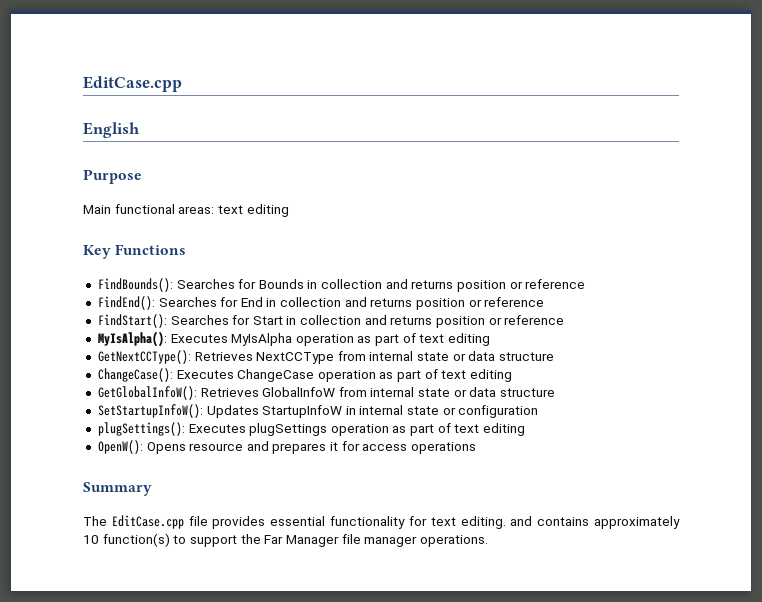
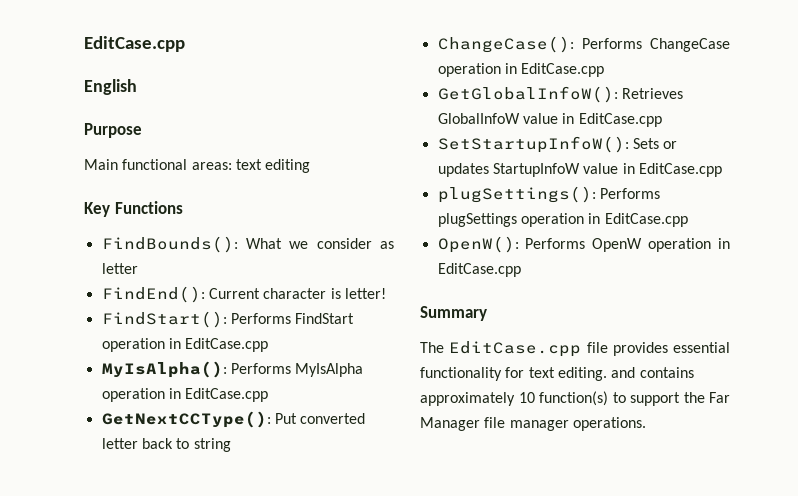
[176,279,586,292] [97,296,545,310] [97,314,565,328] Searches for Bounds in collection and returns position or reference // FindEnd(): Searches for End in collection and returns position or reference // FindStart(): Searches for Start in collection and returns position or reference -> [245,238,394,249] [101,263,138,274] [101,286,386,303] [101,311,355,328] [101,338,269,352] What we consider as letter // FindEnd(): Current character is letter! // FindStart(): Performs FindStart operation in EditCase.cpp
[170,334,228,343] Executes -> [230,363,291,374] Performs
[357,333,491,346] [97,350,555,364] as part of text editing // GetNextCCType(): Retrieves NextCCType from internal state or data structure -> [168,388,269,402] [101,411,366,428] [101,438,231,452] in EditCase.cpp // GetNextCCType(): Put converted letter back to string
[176,370,234,379] Executes -> [581,38,642,49] Performs
[379,369,513,382] [97,386,556,400] [97,404,539,418] as part of text editing // GetGlobalInfoW(): Retrieves GlobalInfoW from internal state or data structure // SetStartupInfoW(): Updates StartupInfoW in internal state or configuration -> [504,63,605,77] [437,86,683,103] [437,113,662,127] [437,136,678,153] [437,163,722,177] in EditCase.cpp // GetGlobalInfoW(): Retrieves GlobalInfoW value in EditCase.cpp // SetStartupInfoW(): Sets or updates StartupInfoW value in EditCase.cpp
[188,424,246,433] Executes -> [599,188,660,199] Performs
[392,423,526,436] [97,440,477,454] as part of text editing // OpenW(): Opens resource and prepares it for access operations -> [588,213,688,227] [437,236,730,253] [437,263,521,277] in EditCase.cpp // OpenW(): Performs OpenW operation in EditCase.cpp

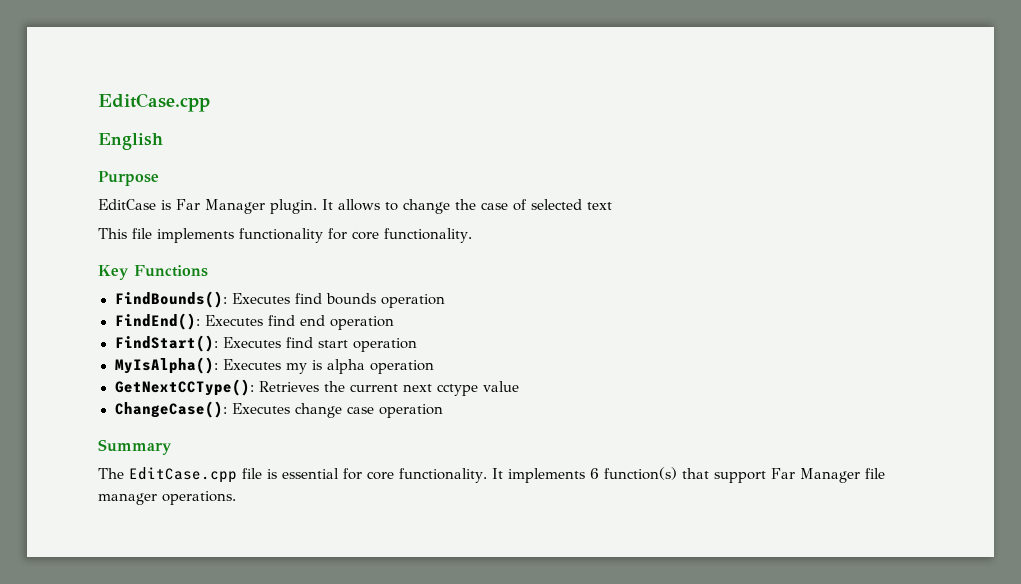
[84,159,311,173] [84,201,183,217] [101,236,394,253] [101,263,138,274] [101,286,386,303] [101,311,355,328] [101,338,269,352] Main functional areas: text editing // Key Functions // FindBounds(): What we consider as letter // FindEnd(): Current character is letter! // FindStart(): Performs FindStart operation in EditCase.cpp -> [98,199,612,214] [98,228,472,243] [98,265,208,280] [114,291,445,308] [114,313,394,330] [114,335,417,352] EditCase is Far Manager plugin. It allows to change the case of selected text // This file implements functionality for core functionality. // Key Functions // FindBounds(): Executes find bounds operation // FindEnd(): Executes find end operation // FindStart(): Executes find start operation
[230,363,364,377] [101,388,269,402] Performs MyIsAlpha operation in EditCase.cpp -> [222,359,434,374] Executes my is alpha operation
[274,413,366,424] [101,438,231,452] [437,36,730,53] [437,63,605,77] [437,86,683,103] [437,113,662,127] [437,136,678,153] [437,163,722,177] [437,186,660,203] [437,213,688,227] [437,236,730,253] [437,263,521,277] [420,306,487,321] [420,341,730,357] [420,367,694,381] [420,391,705,406] Put converted letter back to string // ChangeCase(): Performs ChangeCase operation in EditCase.cpp // GetGlobalInfoW(): Retrieves GlobalInfoW value in EditCase.cpp // SetStartupInfoW(): Sets or updates StartupInfoW value in EditCase.cpp // plugSettings(): Performs plugSettings operation in EditCase.cpp // OpenW(): Performs OpenW operation in EditCase.cpp // Summary // The EditCase.cpp file provides essential functionality for text editing. and contains approximately 10 function(s) to support the -> [258,381,519,396] [114,401,443,418] [98,439,172,455] [98,467,766,483] Retrieves the current next cctype value // ChangeCase(): Executes change case operation // Summary // The EditCase.cpp file is essential for core functionality. It implements 6 function(s) that support

